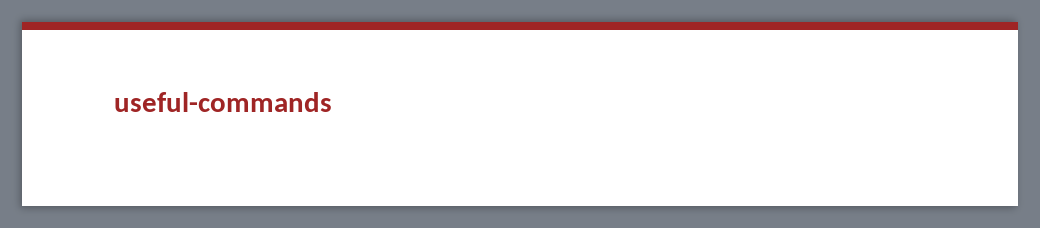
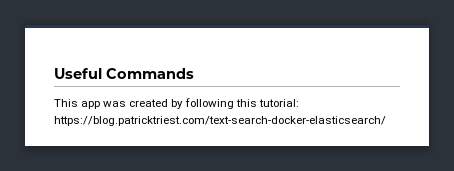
[114,92,332,112] useful-commands -> [54,68,194,79] [54,98,299,109] [54,116,386,126] Useful Commands // This app was created by following this tutorial: https://blog.patricktriest.com/text-search-docker-elasticsearch/

